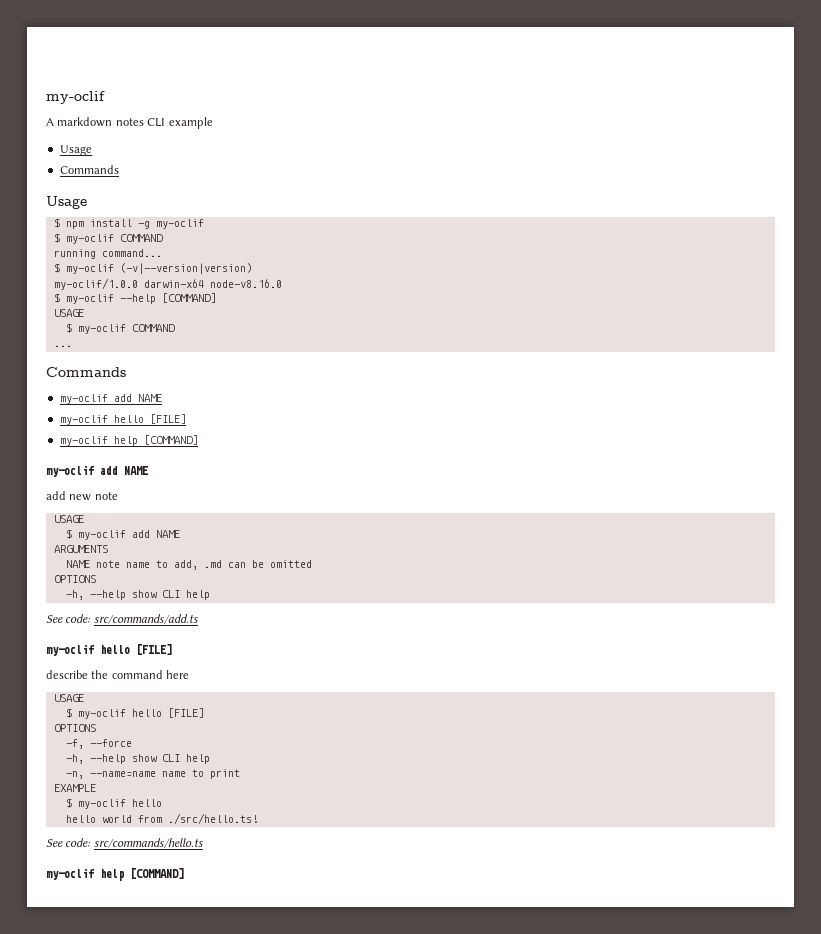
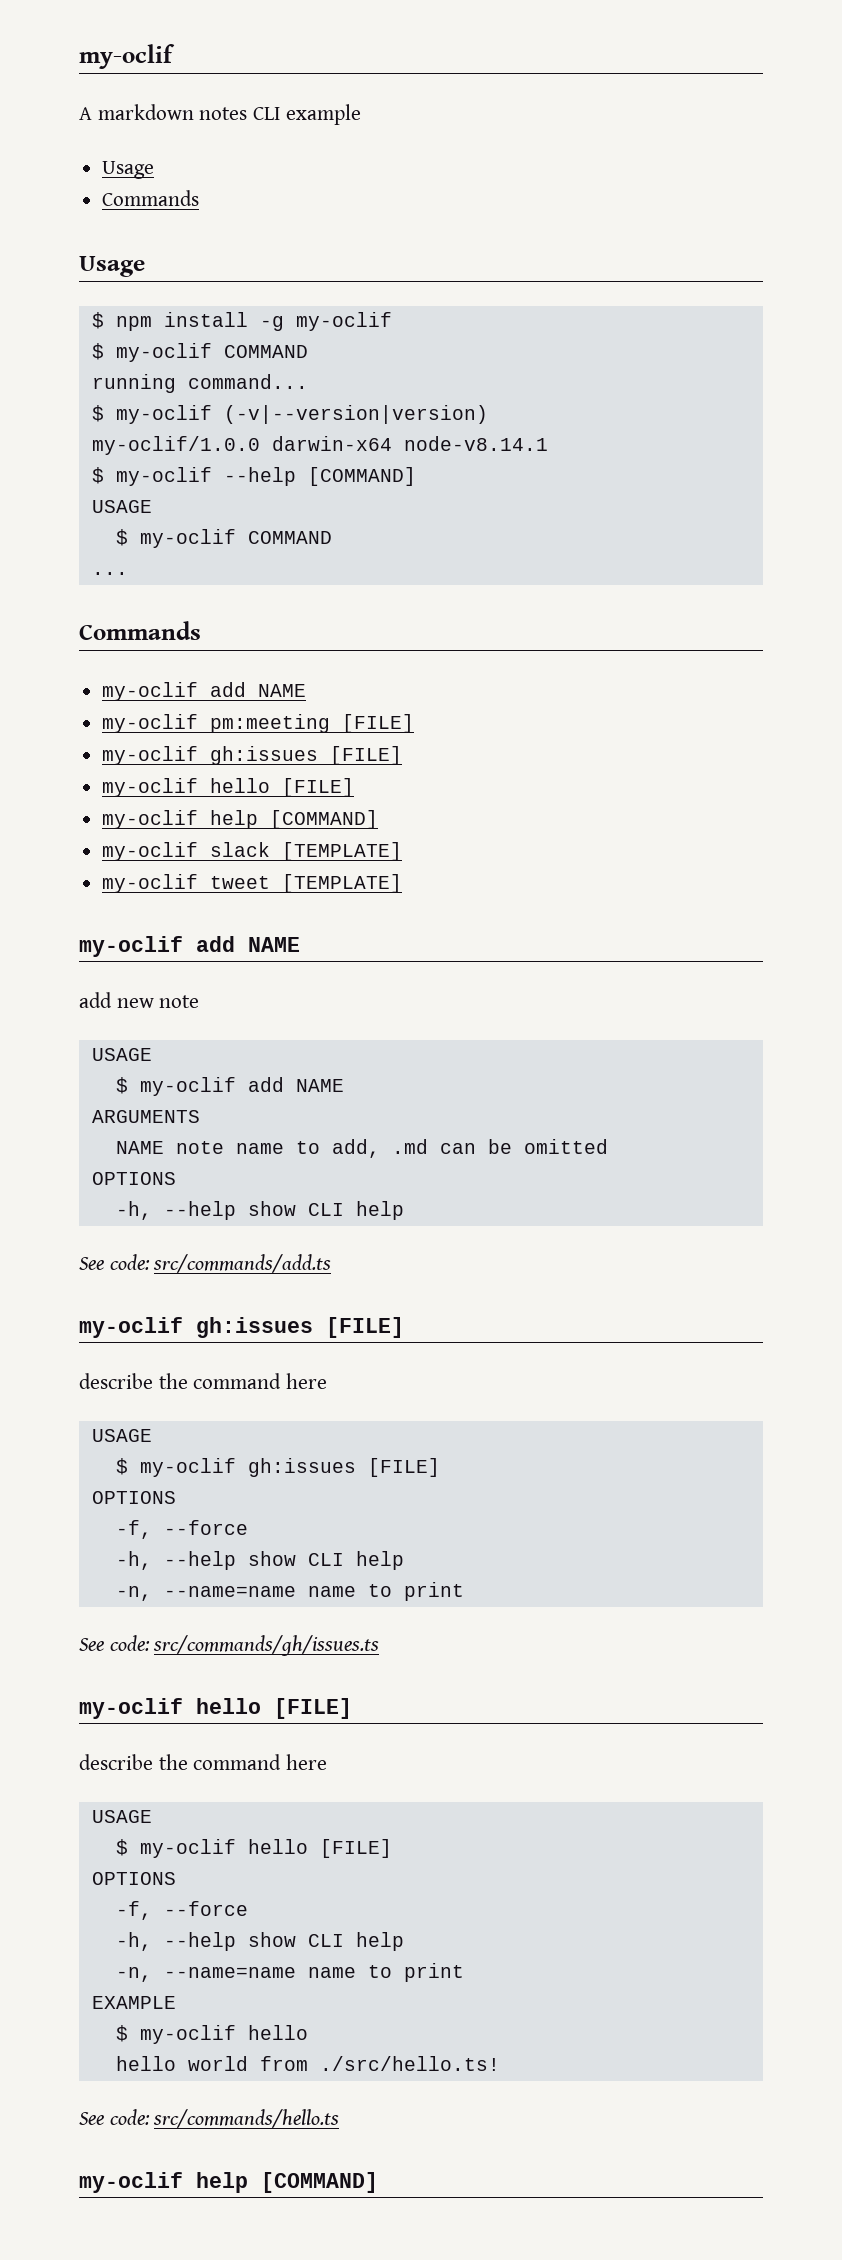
[209,279,282,288] node-v8.16.0 -> [403,436,548,451] node-v8.14.1
(162, 398) none -> [102,714,415,733] [102,746,403,765] // my-oclif pm:meeting [FILE] // my-oclif gh:issues [FILE]
(198, 440) none -> [102,842,403,861] [102,874,403,893] // my-oclif slack [TEMPLATE] // my-oclif tweet [TEMPLATE]
(198, 619) none -> [79,1317,404,1338] [79,1373,328,1389] [91,1429,152,1442] [115,1458,440,1477] [91,1491,176,1504] [115,1520,248,1539] [115,1551,404,1570] [115,1582,464,1601] [79,1635,380,1656] // my-oclif gh:issues [FILE] // describe the command here // USAGE // $ my-oclif gh:issues [FILE] // OPTIONS // -f, --force // -h, --help show CLI help // -n, --name=name name to print // See code: src/commands/gh/issues.ts

